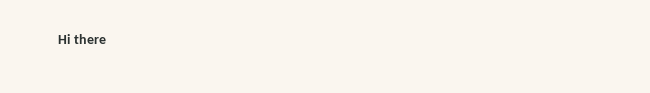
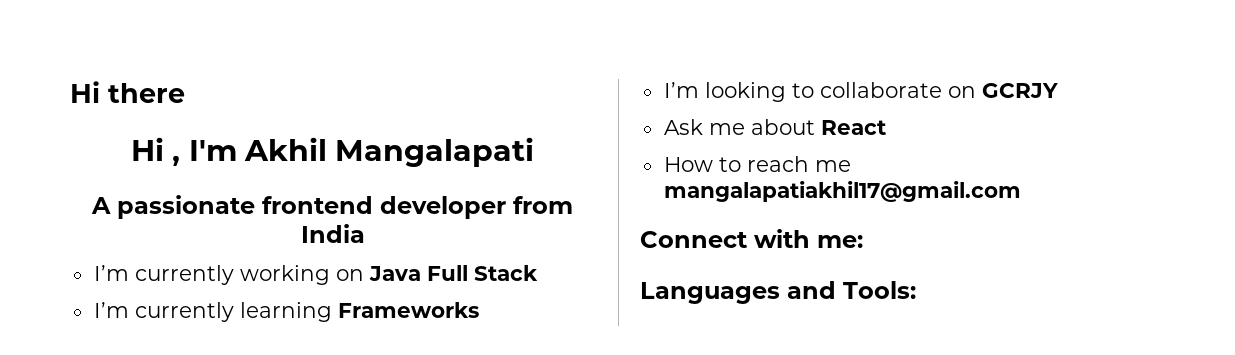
(106, 39) none -> [131,137,534,167] [91,195,573,219] [300,224,365,243] [93,265,538,285] [93,302,479,322] [663,82,1058,102] [663,119,886,135] [663,156,851,172] [663,181,1021,202] [640,229,863,248] [640,281,916,304] // Hi , I'm Akhil Mangalapati // A passionate frontend developer from India // I’m currently working on Java Full Stack // I’m currently learning Frameworks // I’m looking to collaborate on GCRJY // Ask me about React // How to reach me mangalapatiakhil17@gmail.com // Connect with me: // Languages and Tools:

